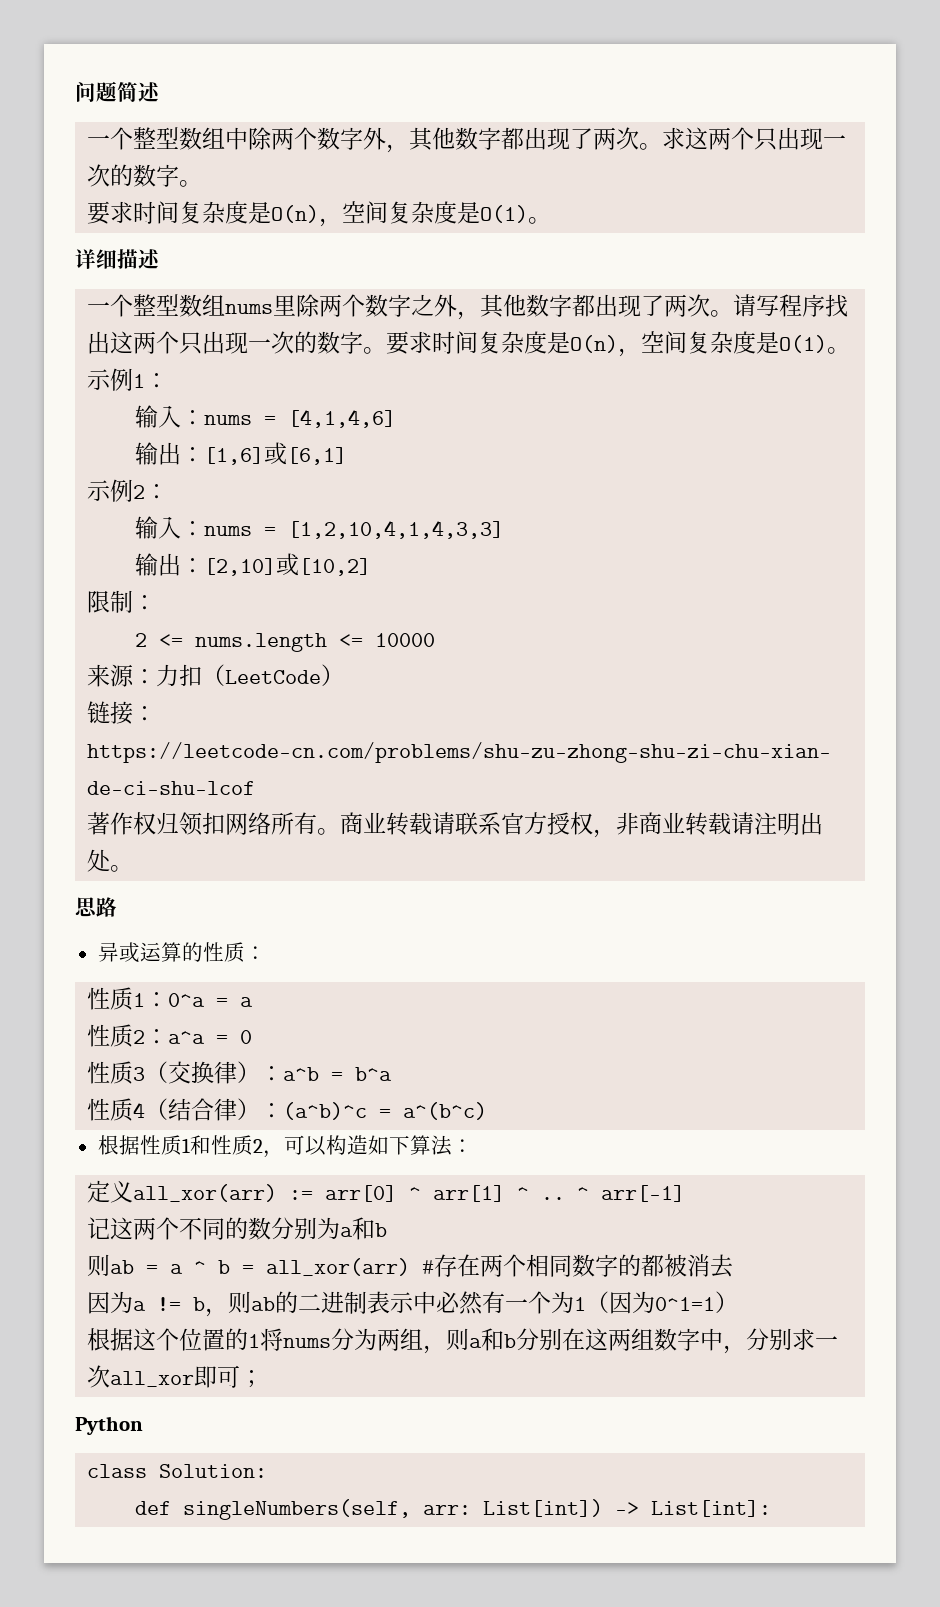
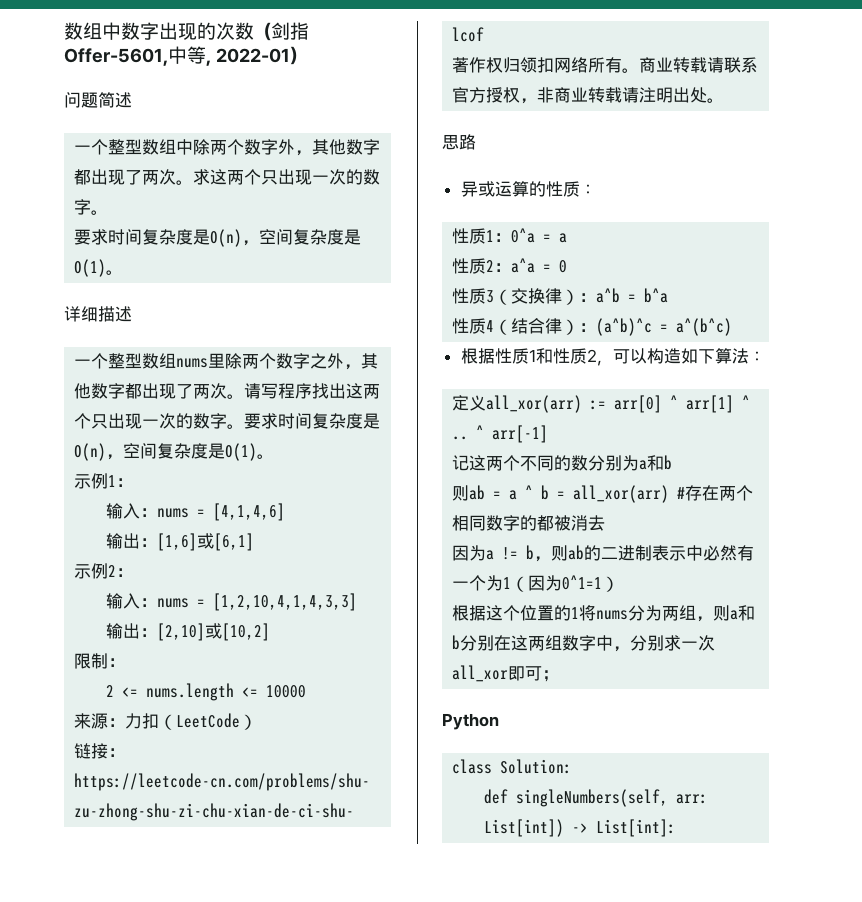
(75, 92) none -> [64,22,309,41] [64,46,307,66] 数组中数字出现的次数（剑指Offer-5601,中等, 2022-01） //

